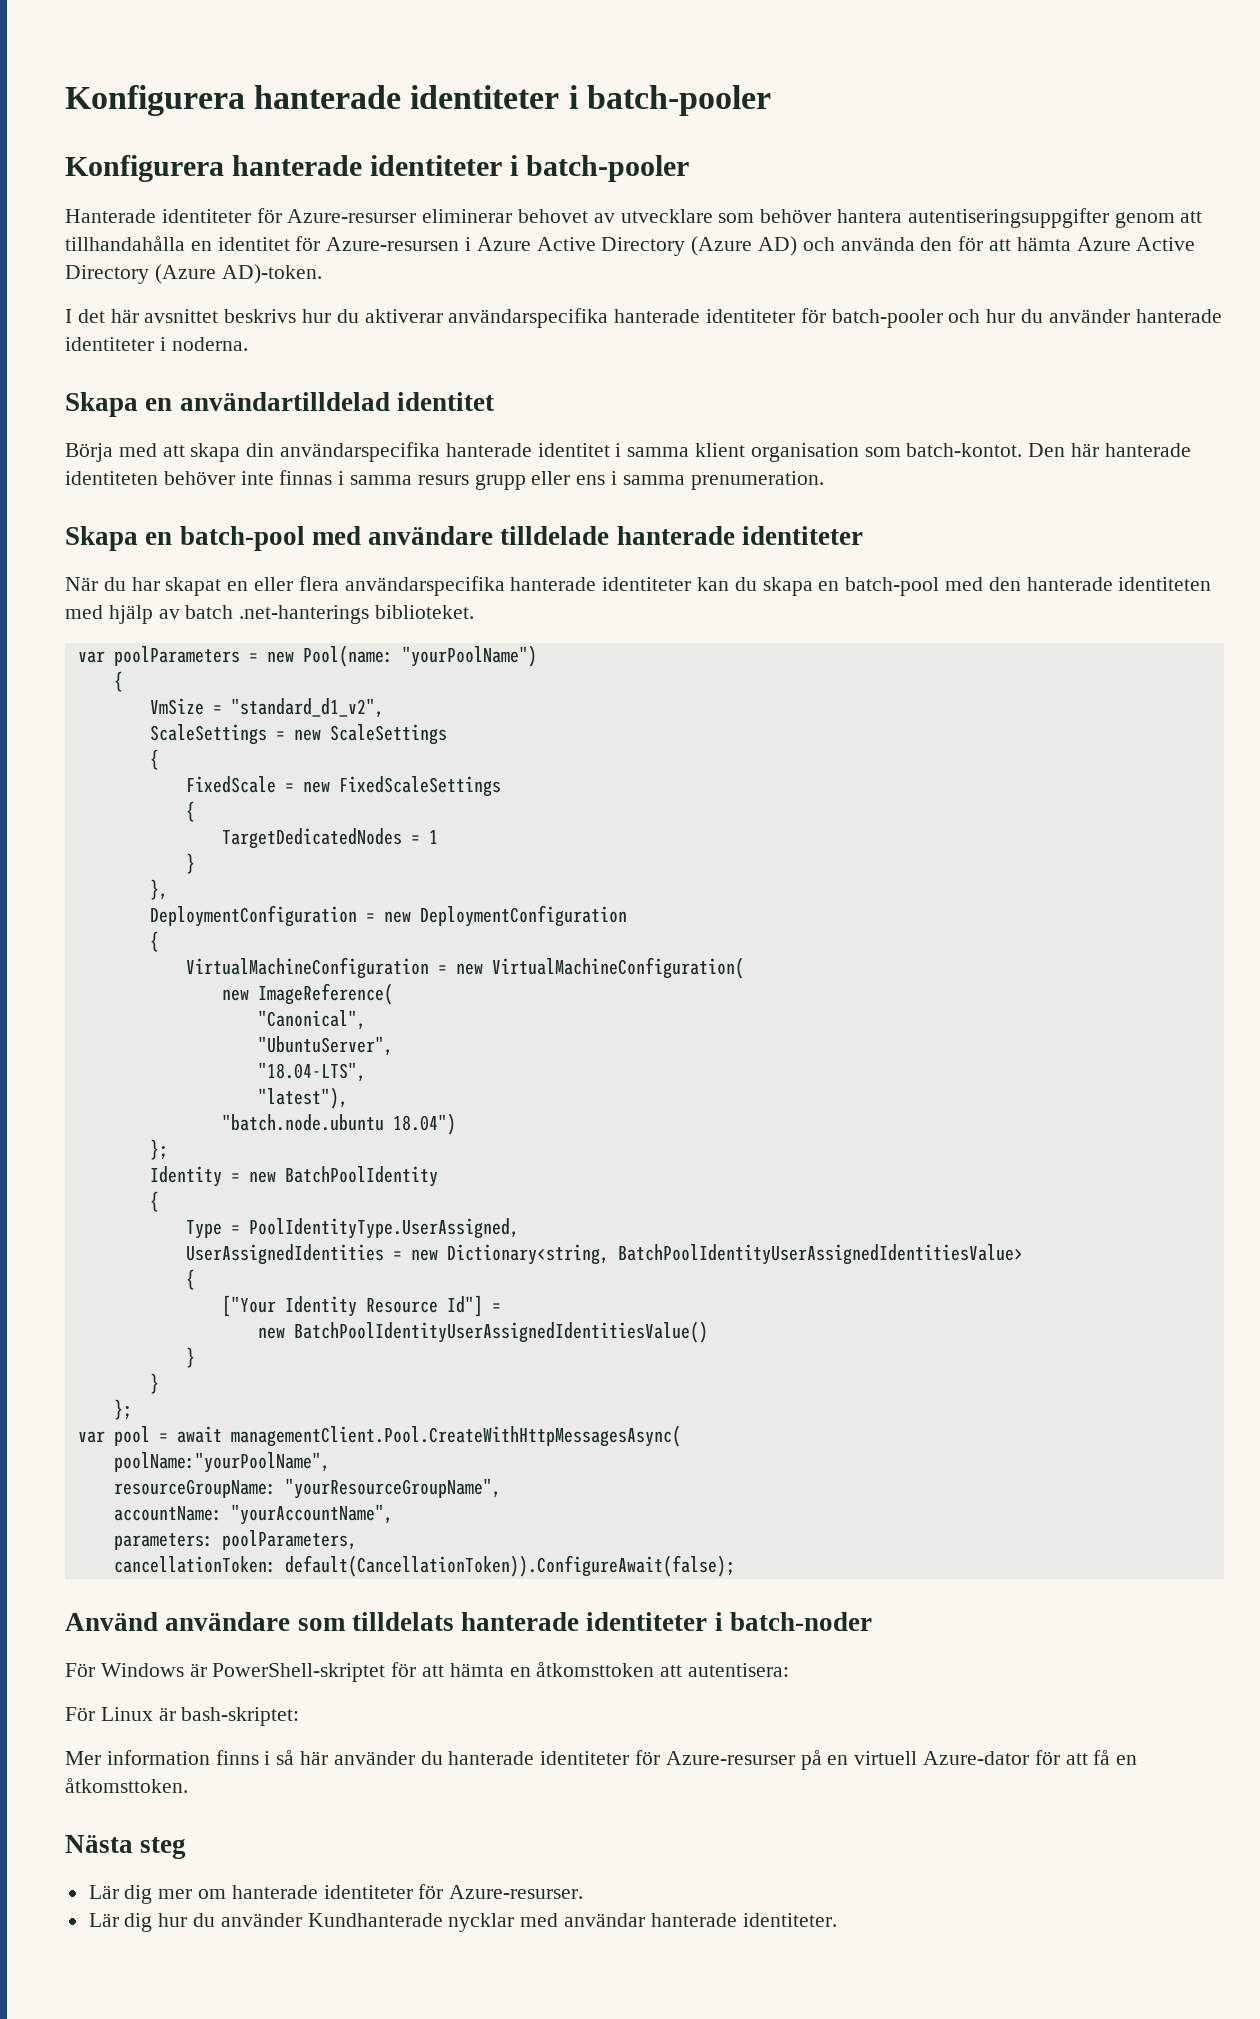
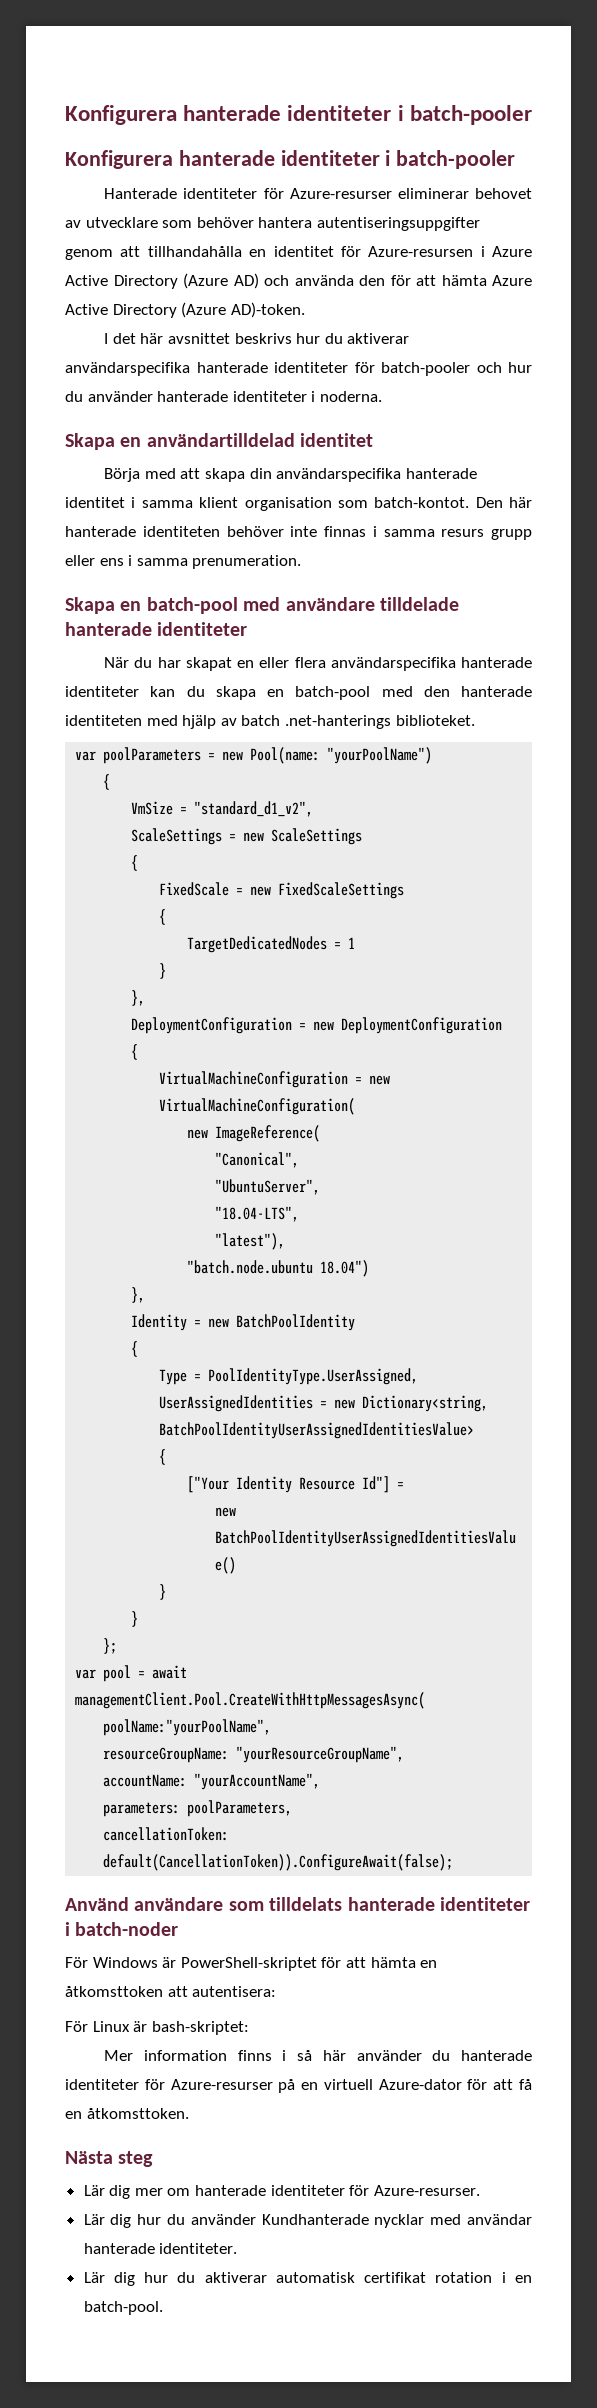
[149,1139,168,1160] }; -> [131,1287,146,1303] },
(837, 1920) none -> [83,2272,532,2286] [83,2301,163,2315] // Lär dig hur du aktiverar automatisk certifikat rotation i en batch-pool.

